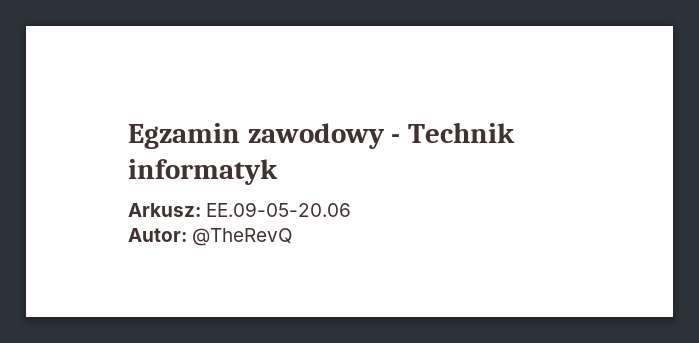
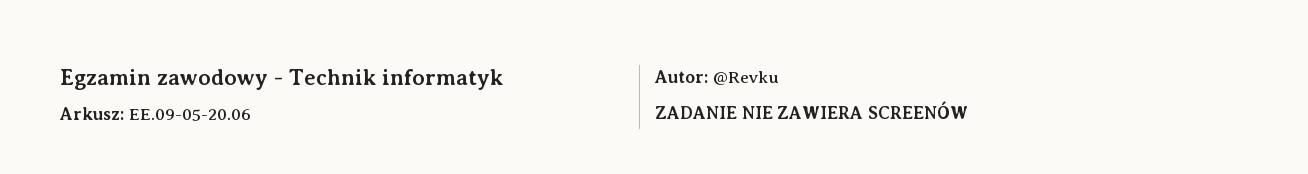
[192,228,294,246] @TheRevQ -> [712,71,779,85] [655,101,969,119] @Revku // ZADANIE NIE ZAWIERA SCREENÓW

